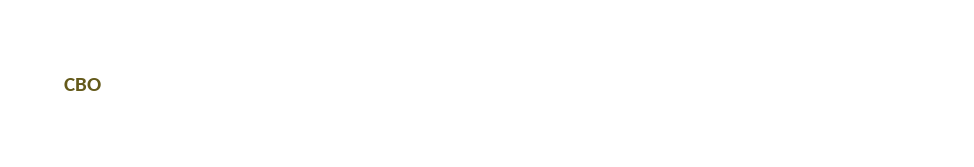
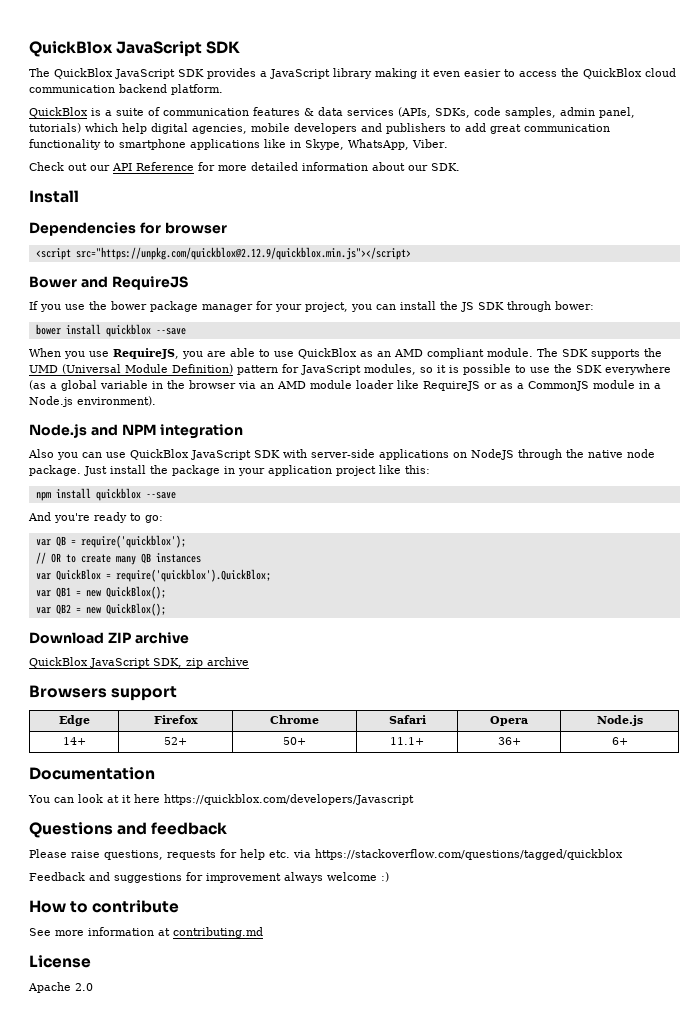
[64,78,101,91] CBO -> [29,41,241,57] [29,68,676,79] [29,84,223,95] [29,107,635,118] [29,123,610,134] [29,139,448,150] [29,162,460,171] [29,190,79,203] [29,222,227,236] [35,247,411,260] [29,276,188,290] [29,301,594,312] [35,324,186,337] [29,348,662,359] [29,364,671,375] [29,380,661,391] [29,396,156,407] [29,424,244,439] [28,449,655,460] [29,465,430,476] [35,488,176,501] [28,512,163,523] [35,535,186,548] [35,552,201,565] [35,569,271,582] [35,586,166,599] [35,603,166,616] [29,632,189,644] [29,657,249,668] [29,685,178,701] [58,715,90,726] [153,715,198,724] [270,715,319,724] [388,715,426,724] [490,716,528,726] [596,715,643,726] [62,737,86,745] [164,737,187,745] [283,737,306,745] [390,737,424,745] [497,737,521,745] [611,737,628,745] [29,767,155,780] [28,794,414,805] [29,822,228,838] [29,849,623,860] [29,872,389,883] [29,900,180,913] [29,927,263,938] [29,955,91,968] [28,982,93,993] QuickBlox JavaScript SDK // The QuickBlox JavaScript SDK provides a JavaScript library making it even easier to access the QuickBlox cloud communication backend platform. // QuickBlox is a suite of communication features & data services (APIs, SDKs, code samples, admin panel, tutorials) which help digital agencies, mobile developers and publishers to add great communication functionality to smartphone applications like in Skype, WhatsApp, Viber. // Check out our API Reference for more detailed information about our SDK. // Install // Dependencies for browser // <script src="https://unpkg.com/quickblox@2.12.9/quickblox.min.js"></script> // Bower and RequireJS // If you use the bower package manager for your project, you can install the JS SDK through bower: // bower install quickblox --save // When you use RequireJS, you are able to use QuickBlox as an AMD compliant module. The SDK supports the UMD (Universal Module Definition) pattern for JavaScript modules, so it is possible to use the SDK everywhere (as a global variable in the browser via an AMD module loader like RequireJS or as a CommonJS module in a Node.js environment). // Node.js and NPM integration // Also you can use QuickBlox JavaScript SDK with server-side applications on NodeJS through the native node package. Just install the package in your application project like this: // npm install quickblox --save // And you're ready to go: // var QB = require('quickblox'); // // OR to create many QB instances // var QuickBlox = require('quickblox').QuickBlox; // var QB1 = new QuickBlox(); // var QB2 = new QuickBlox(); // Download ZIP archive // QuickBlox JavaScript SDK, zip archive // Browsers support // Edge | Firefox | Chrome | Safari | Opera | Node.js // 14+ | 52+ | 50+ | 11.1+ | 36+ | 6+ // Documentation // You can look at it here https://quickblox.com/developers/Javascript // Questions and feedback // Please raise questions, requests for help etc. via https://stackoverflow.com/questions/tagged/quickblox // Feedback and suggestions for improvement always welcome :) // How to contribute // See more information at contributing.md // License // Apache 2.0

